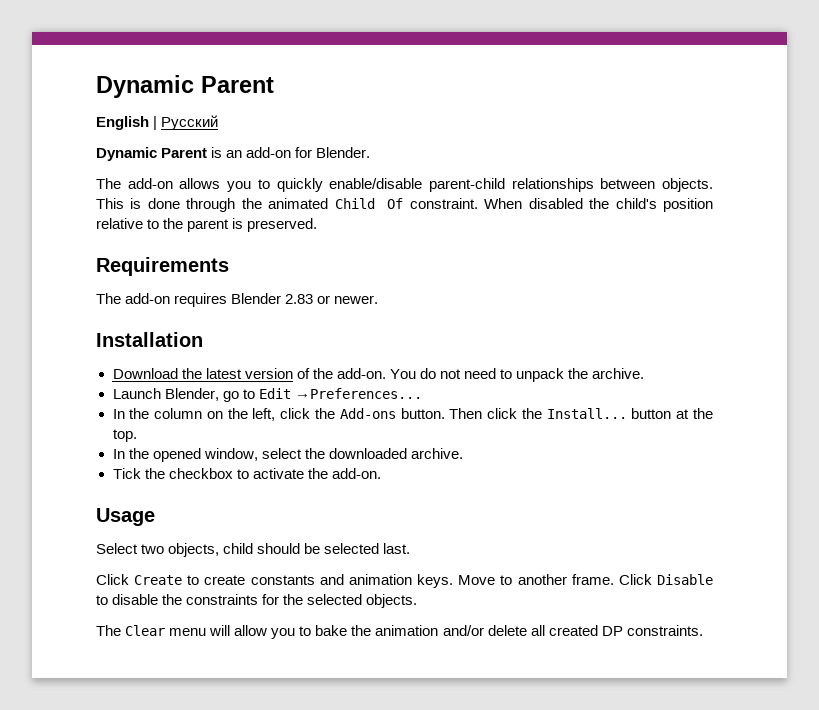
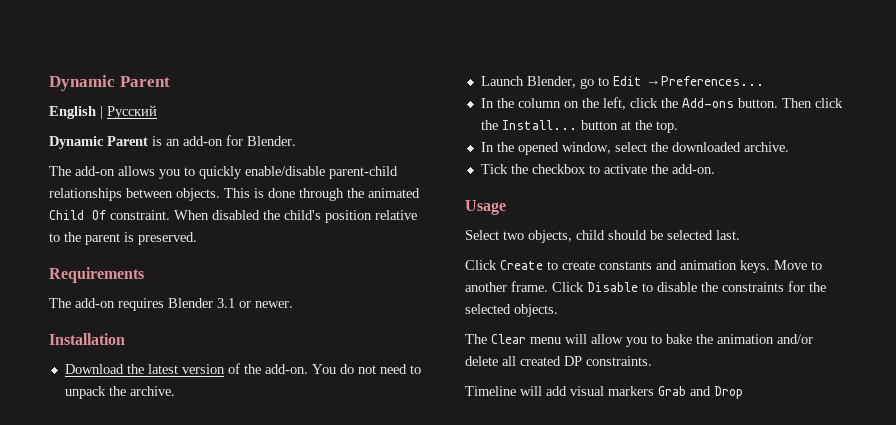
[285,294,314,304] 2.83 -> [217,298,235,308] 3.1
(703, 630) none -> [465,386,743,399] // Timeline will add visual markers Grab and Drop

